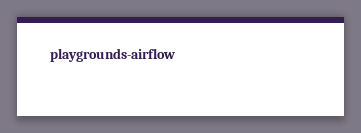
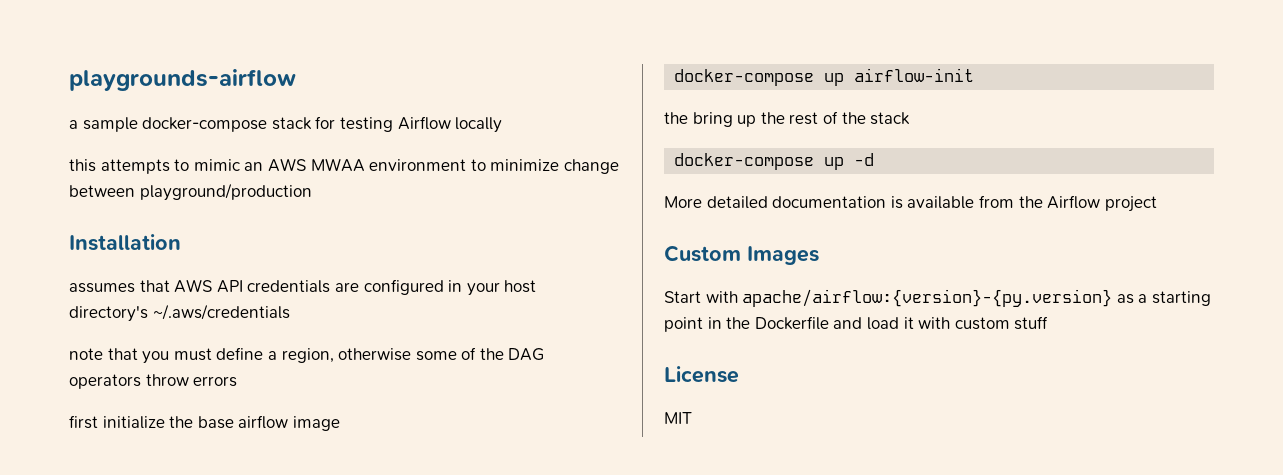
(175, 55) none -> [69,116,503,133] [69,158,619,174] [69,183,312,201] [69,234,181,251] [69,279,537,296] [69,304,290,322] [69,347,545,364] [69,374,238,389] [69,415,340,431] [674,68,975,86] [664,111,911,127] [674,153,875,170] [664,195,1157,212] [664,245,819,265] [664,289,1211,307] [664,316,1049,332] [664,366,739,383] [664,412,692,424] // a sample docker-compose stack for testing Airflow locally // this attempts to mimic an AWS MWAA environment to minimize change between playground/production // Installation // assumes that AWS API credentials are configured in your host directory's ~/.aws/credentials // note that you must define a region, otherwise some of the DAG operators throw errors // first initialize the base airflow image // docker-compose up airflow-init // the bring up the rest of the stack // docker-compose up -d // More detailed documentation is available from the Airflow project // Custom Images // Start with apache/airflow:{version}-{py.version} as a starting point in the Dockerfile and load it with custom stuff // License // MIT

